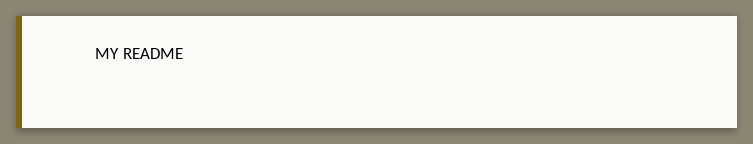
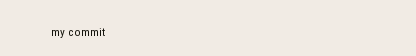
[95,48,183,59] MY README -> [51,28,106,38] my commit

